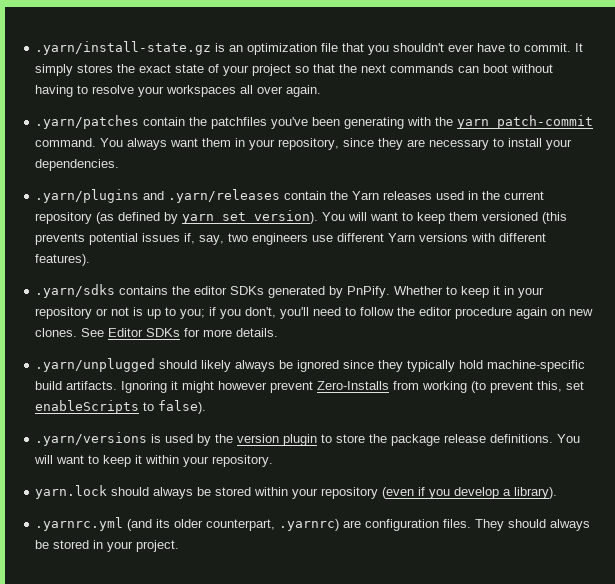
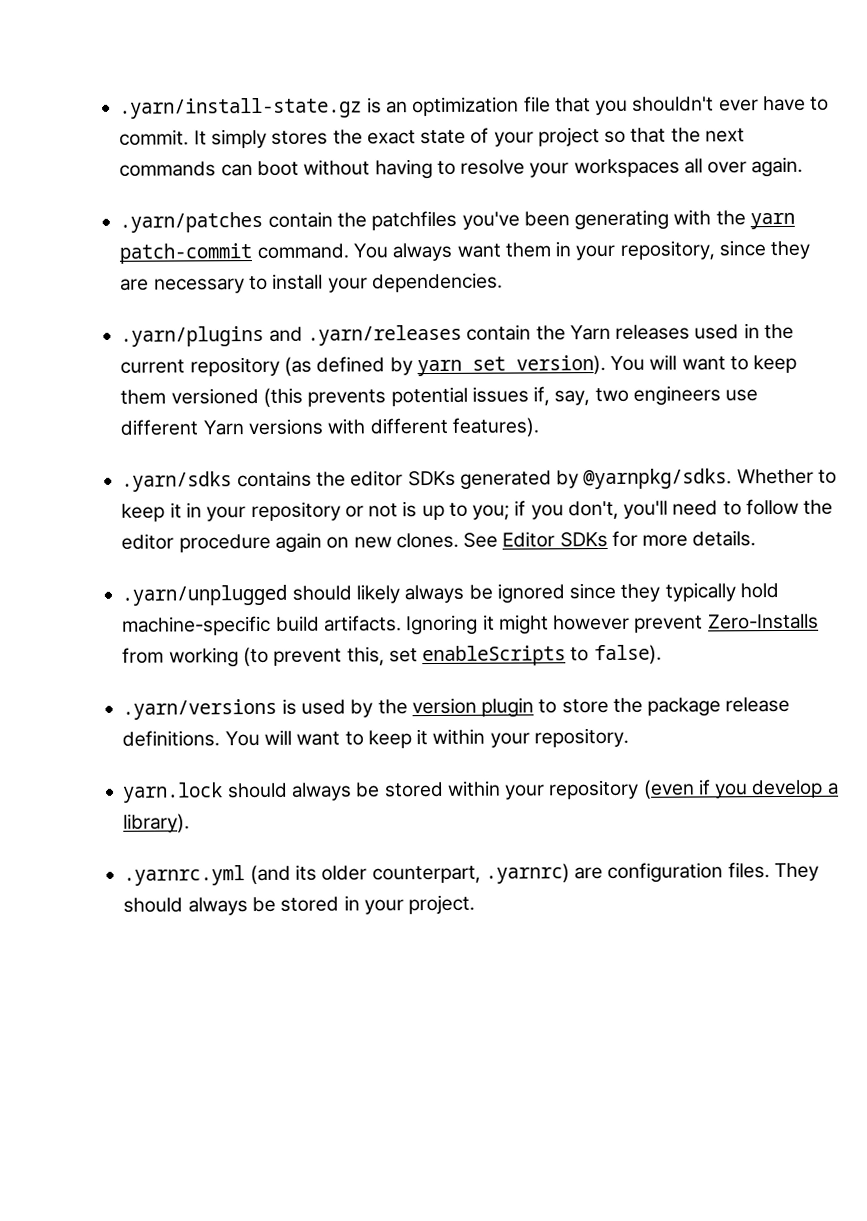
[347,286,391,298] PnPify. -> [583,468,733,490] @yarnpkg/sdks.

